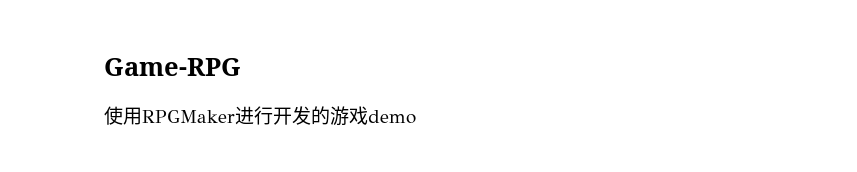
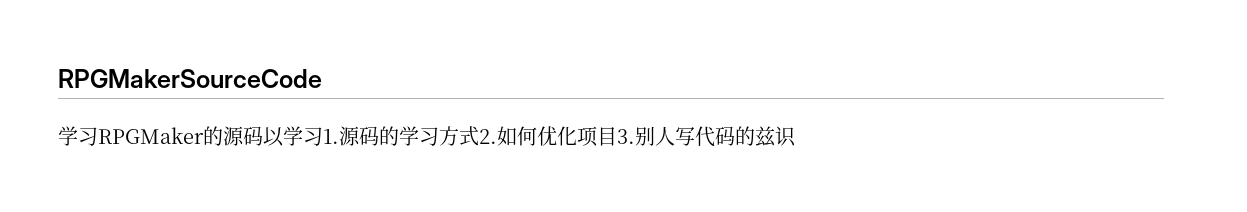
[104,58,241,76] [104,106,416,126] Game-RPG // 使用RPGMaker进行开发的游戏demo -> [58,69,322,88] [58,126,796,147] RPGMakerSourceCode // 学习RPGMaker的源码以学习1.源码的学习方式2.如何优化项目3.别人写代码的兹识

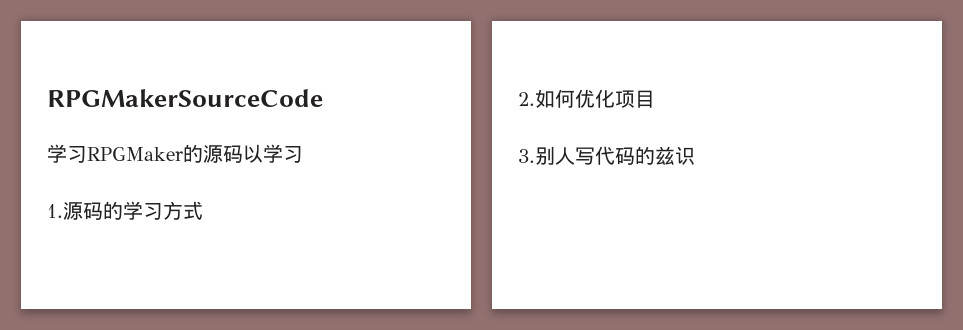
(323, 136) none -> (303, 154) //
(479, 136) none -> (203, 210) //
(617, 136) none -> (655, 99) //

